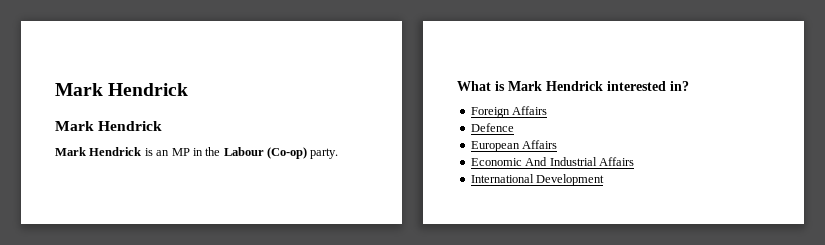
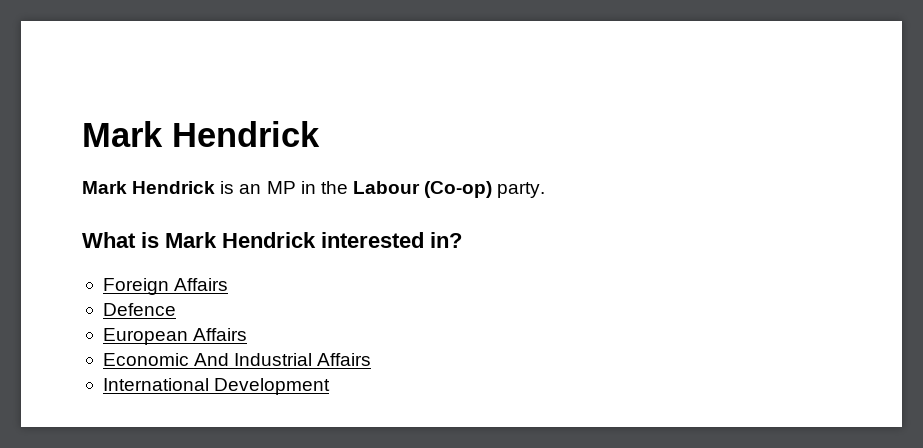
[55,83,189,96] [55,121,163,131] [55,147,142,156] Mark Hendrick // Mark Hendrick // Mark Hendrick -> [82,121,320,147] [82,181,216,194] Mark Hendrick // Mark Hendrick

